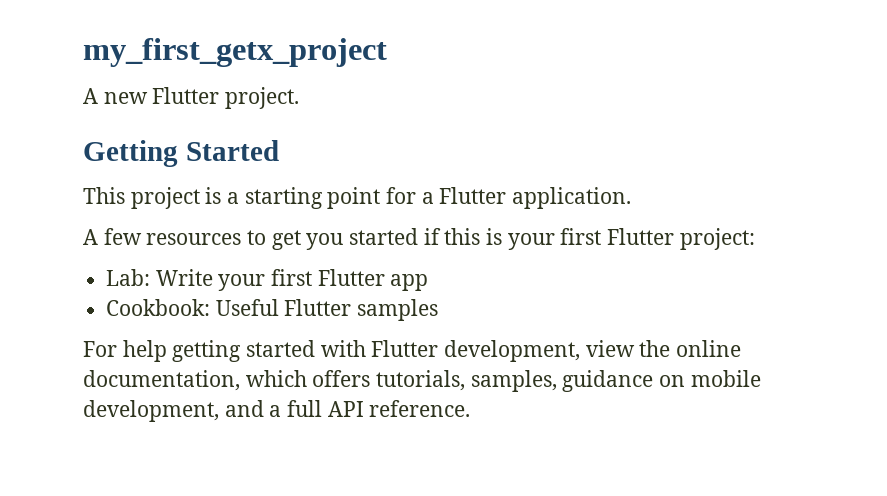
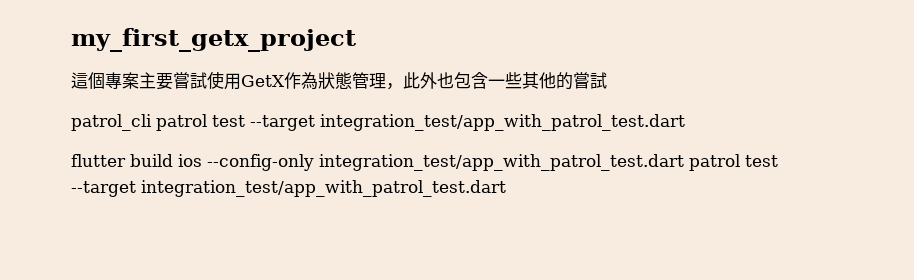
[83,87,300,109] [83,140,279,167] [83,187,632,209] [83,228,755,250] [106,269,429,291] [106,299,439,321] [83,340,742,362] [83,370,761,392] [83,400,471,422] A new Flutter project. // Getting Started // This project is a starting point for a Flutter application. // A few resources to get you started if this is your first Flutter project: // Lab: Write your first Flutter app // Cookbook: Useful Flutter samples // For help getting started with Flutter development, view the online documentation, which offers tutorials, samples, guidance on mobile development, and a full API reference. -> [71,71,607,90] [71,114,685,131] [71,154,778,171] [71,180,506,197] 這個專案主要嘗試使用GetX作為狀態管理，此外也包含一些其他的嘗試 // patrol_cli patrol test --target integration_test/app_with_patrol_test.dart // flutter build ios --config-only integration_test/app_with_patrol_test.dart patrol test --target integration_test/app_with_patrol_test.dart

